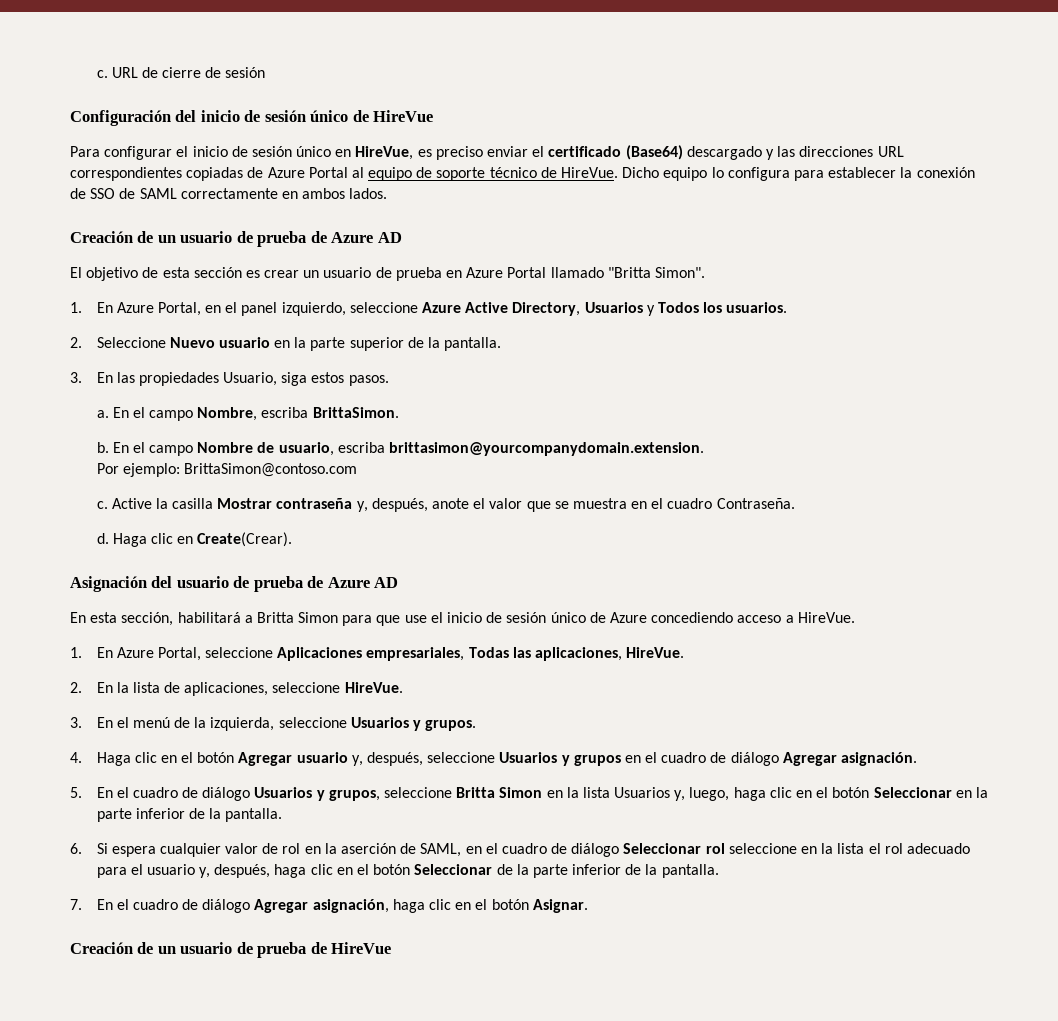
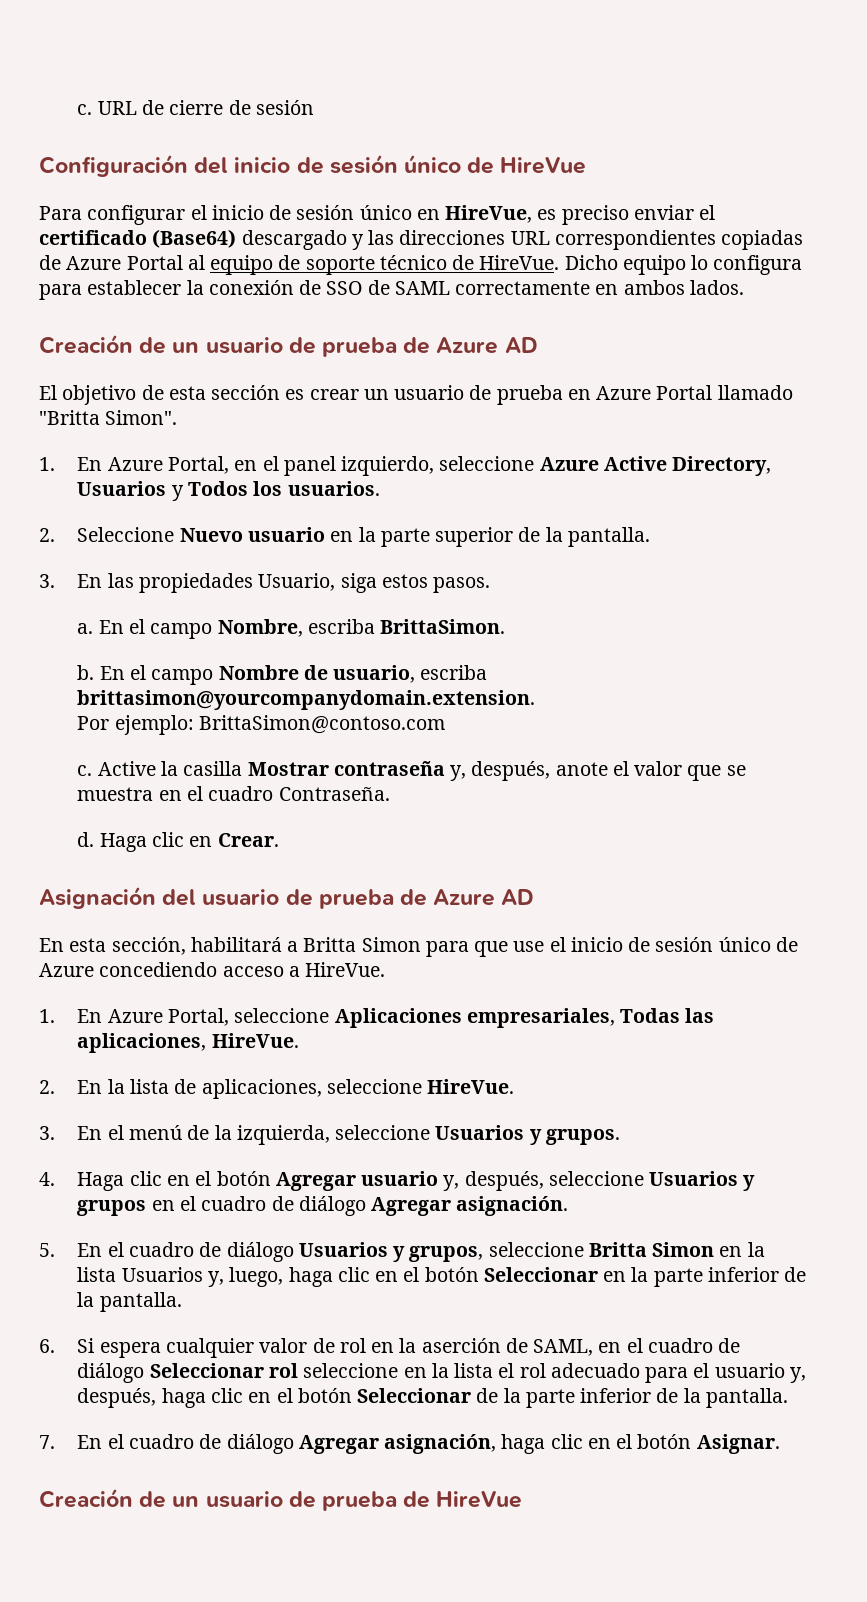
[197,532,293,547] Create(Crear). -> [217,833,279,847] Crear.

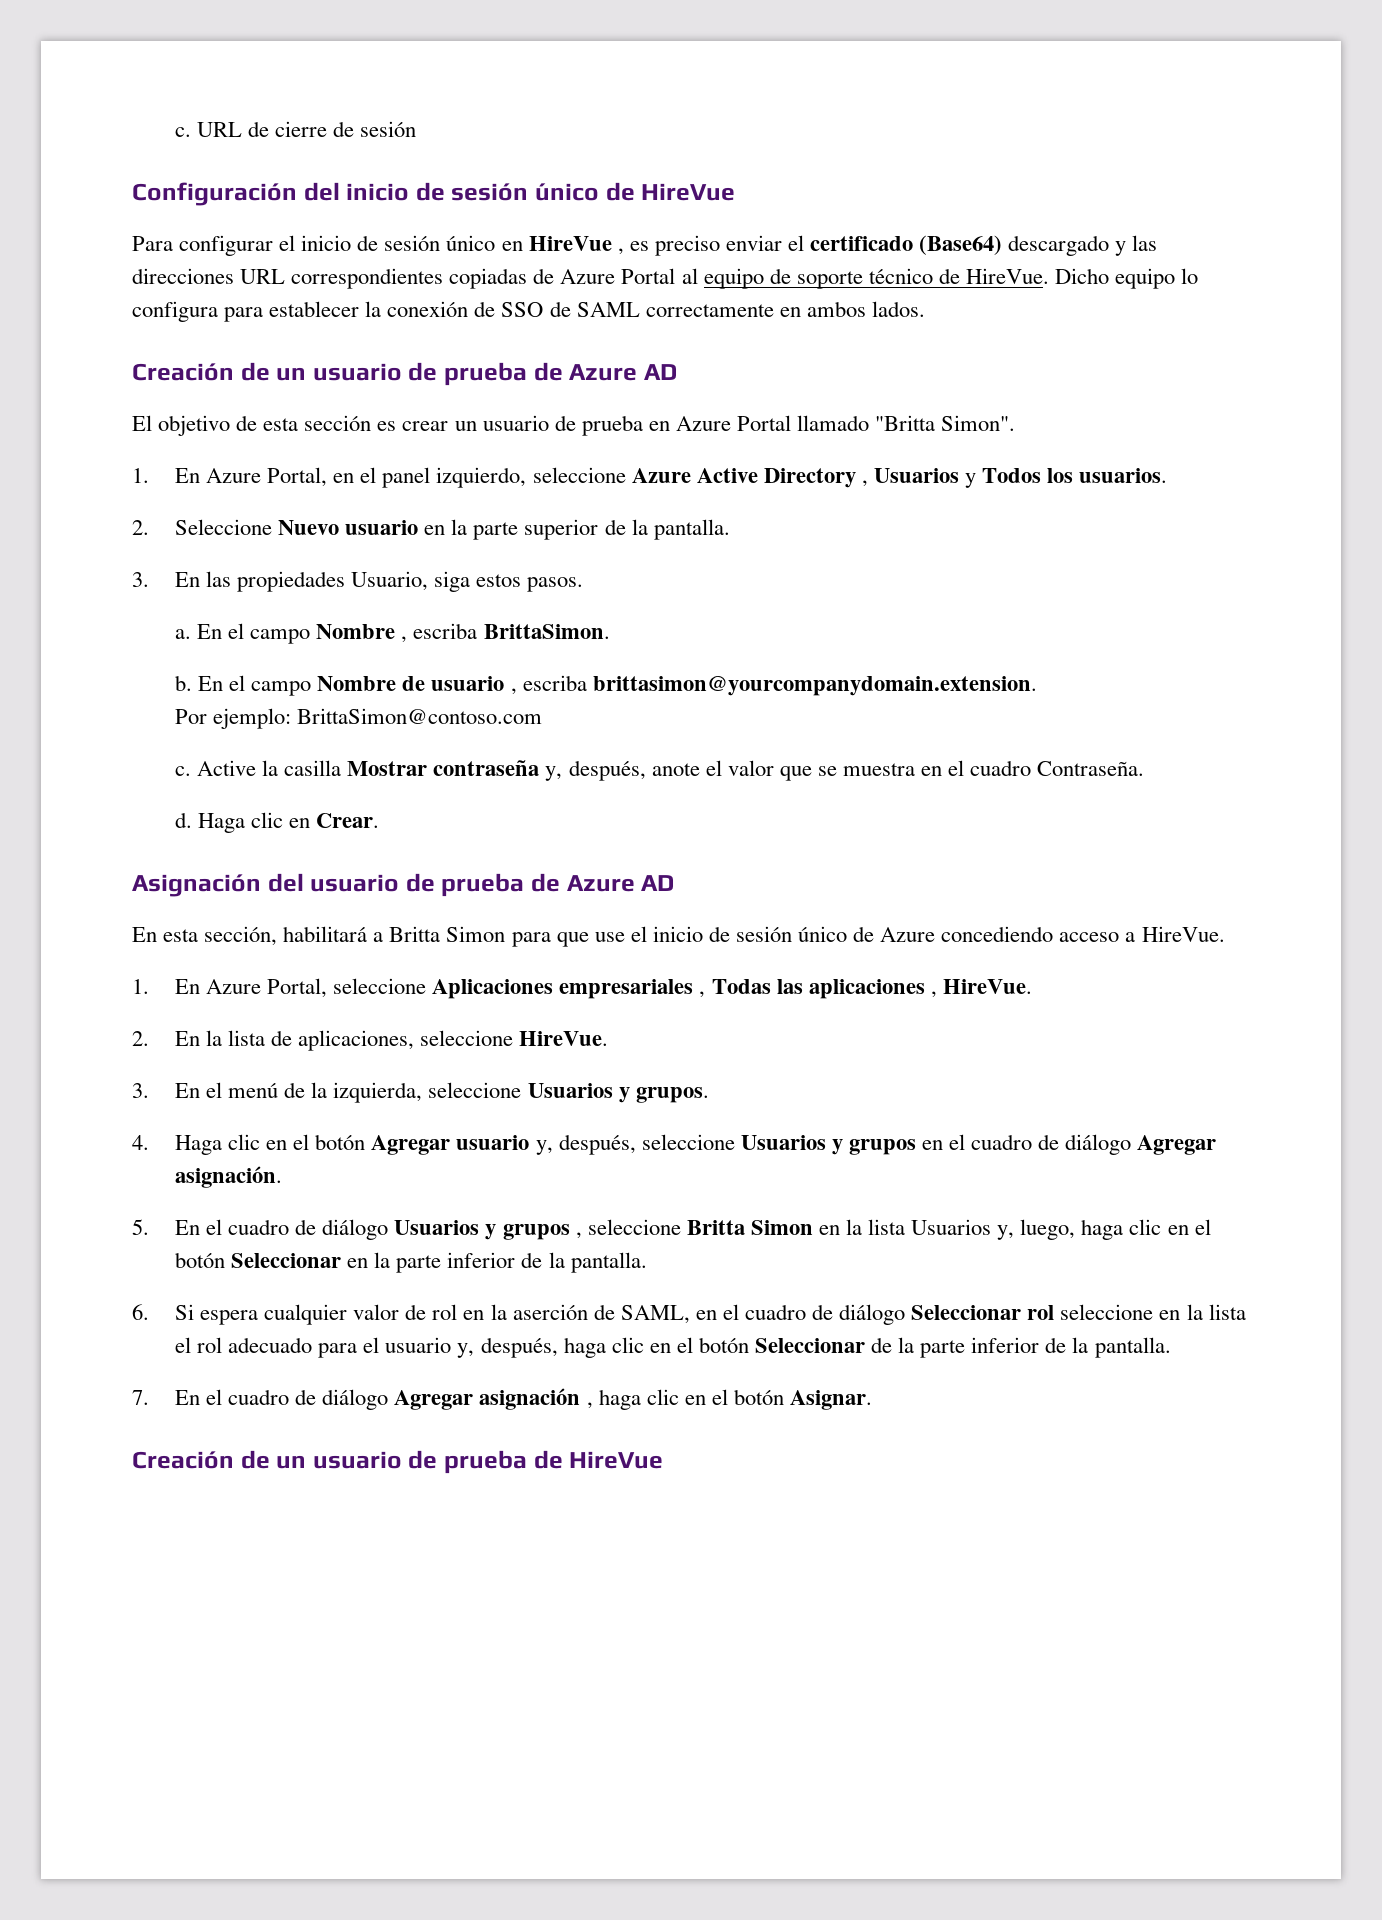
[445,205,533,223] HireVue, -> [528,236,624,255] HireVue ,
[672,456,772,476] Directory, -> [763,468,868,488] Directory ,
[217,619,303,637] Nombre, -> [316,624,408,643] Nombre ,
[333,665,416,683] usuario, -> [431,676,517,695] usuario ,
[466,1008,715,1028] [77,1033,207,1053] empresariales, Todas las aplicaciones, -> [559,979,937,999] empresariales , Todas las aplicaciones ,
[409,1245,484,1262] grupos, -> [502,1224,582,1240] grupos ,
[384,1434,497,1454] asignación, -> [479,1388,593,1410] asignación ,

